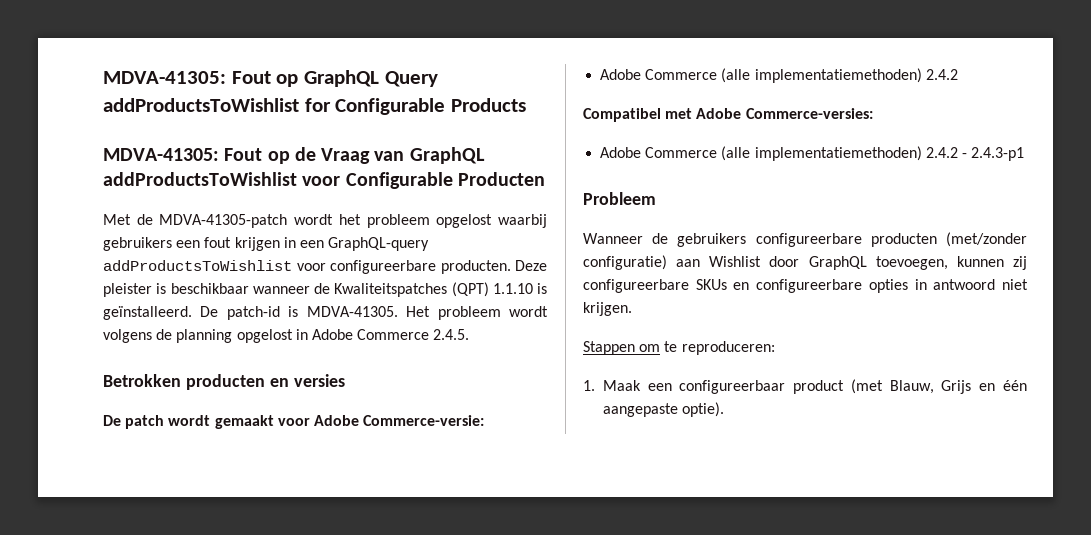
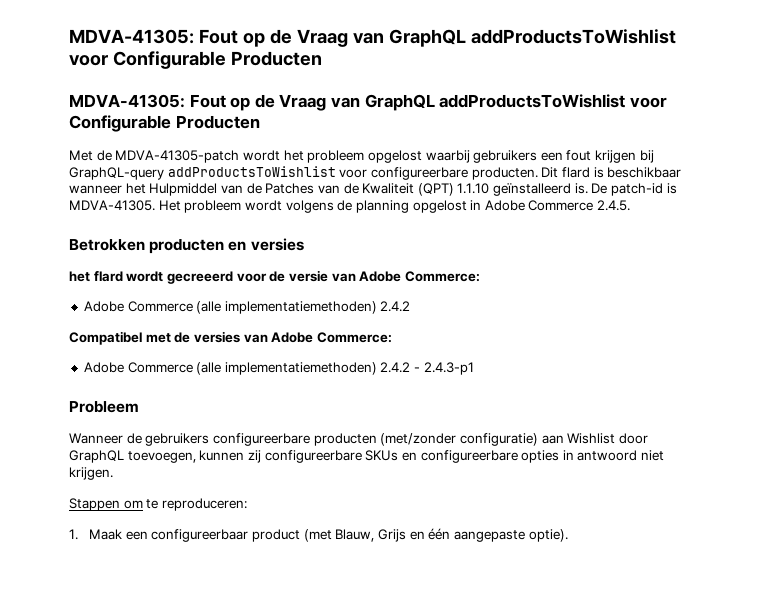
[103,70,438,87] [103,98,527,115] MDVA-41305: Fout op GraphQL Query addProductsToWishlist for Configurable Products -> [69,29,676,47] [69,51,322,69] MDVA-41305: Fout op de Vraag van GraphQL addProductsToWishlist voor Configurable Producten
[283,237,324,248] in een -> [639,150,654,163] bij
[515,260,547,271] [103,283,152,297] Deze pleister -> [541,167,590,178] Dit flard
[314,282,547,297] [103,306,192,320] de Kwaliteitspatches (QPT) 1.1.10 is geïnstalleerd. -> [125,183,588,196] het Hulpmiddel van de Patches van de Kwaliteit (QPT) 1.1.10 geïnstalleerd is.
[103,415,485,429] De patch wordt gemaakt voor Adobe Commerce-versie: -> [69,270,480,284] het flard wordt gecreeerd voor de versie van Adobe Commerce:
[696,108,873,119] Adobe Commerce-versies: -> [174,331,392,343] de versies van Adobe Commerce:

